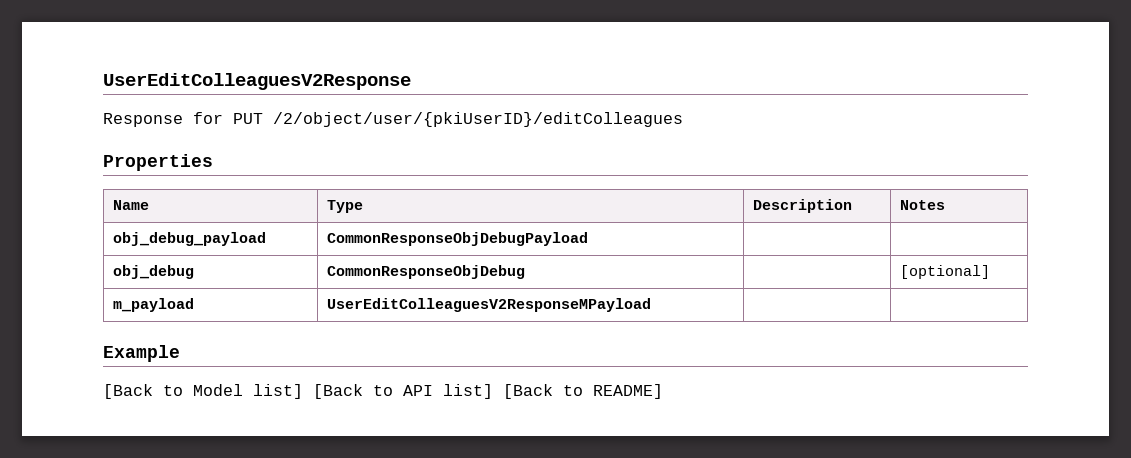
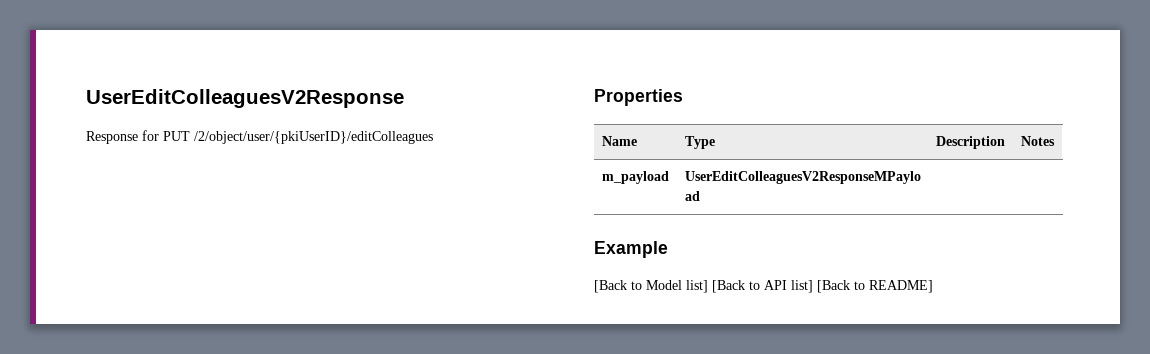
[112,232,266,246] [326,232,588,246] [112,265,194,279] [326,265,525,279] [899,265,990,279] // obj_debug_payload | CommonResponseObjDebugPayload | | // obj_debug | CommonResponseObjDebug | | [optional] -> (1055, 141) none

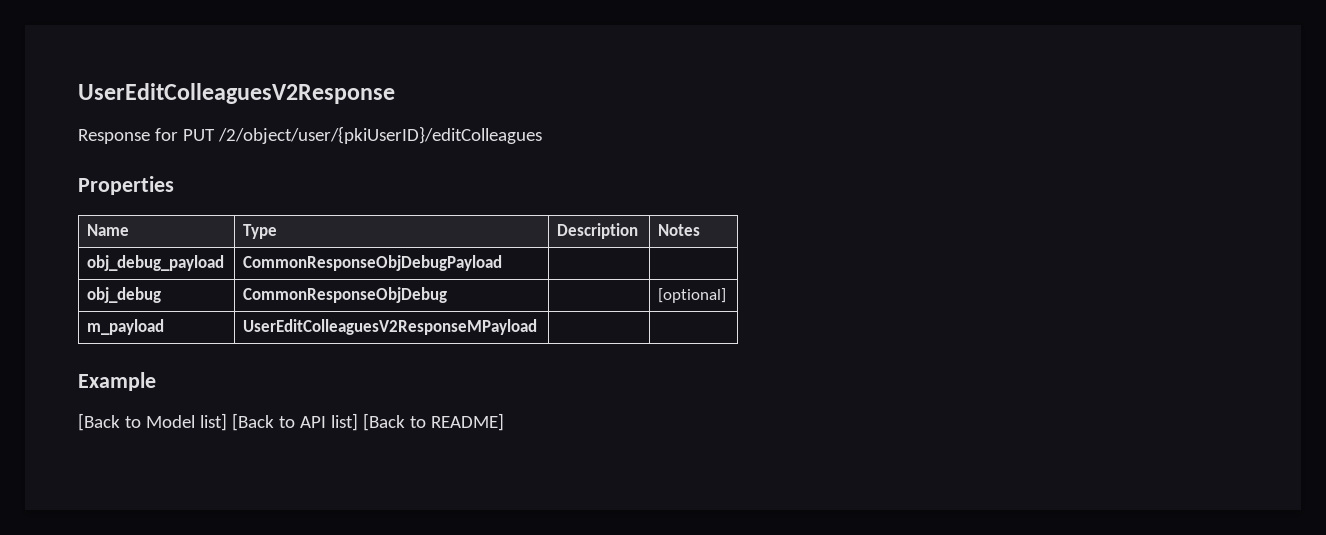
(1055, 141) none -> [87,255,225,271] [243,255,503,271] [87,287,162,303] [243,287,448,303] [658,288,727,303] // obj_debug_payload | CommonResponseObjDebugPayload | | // obj_debug | CommonResponseObjDebug | | [optional]

